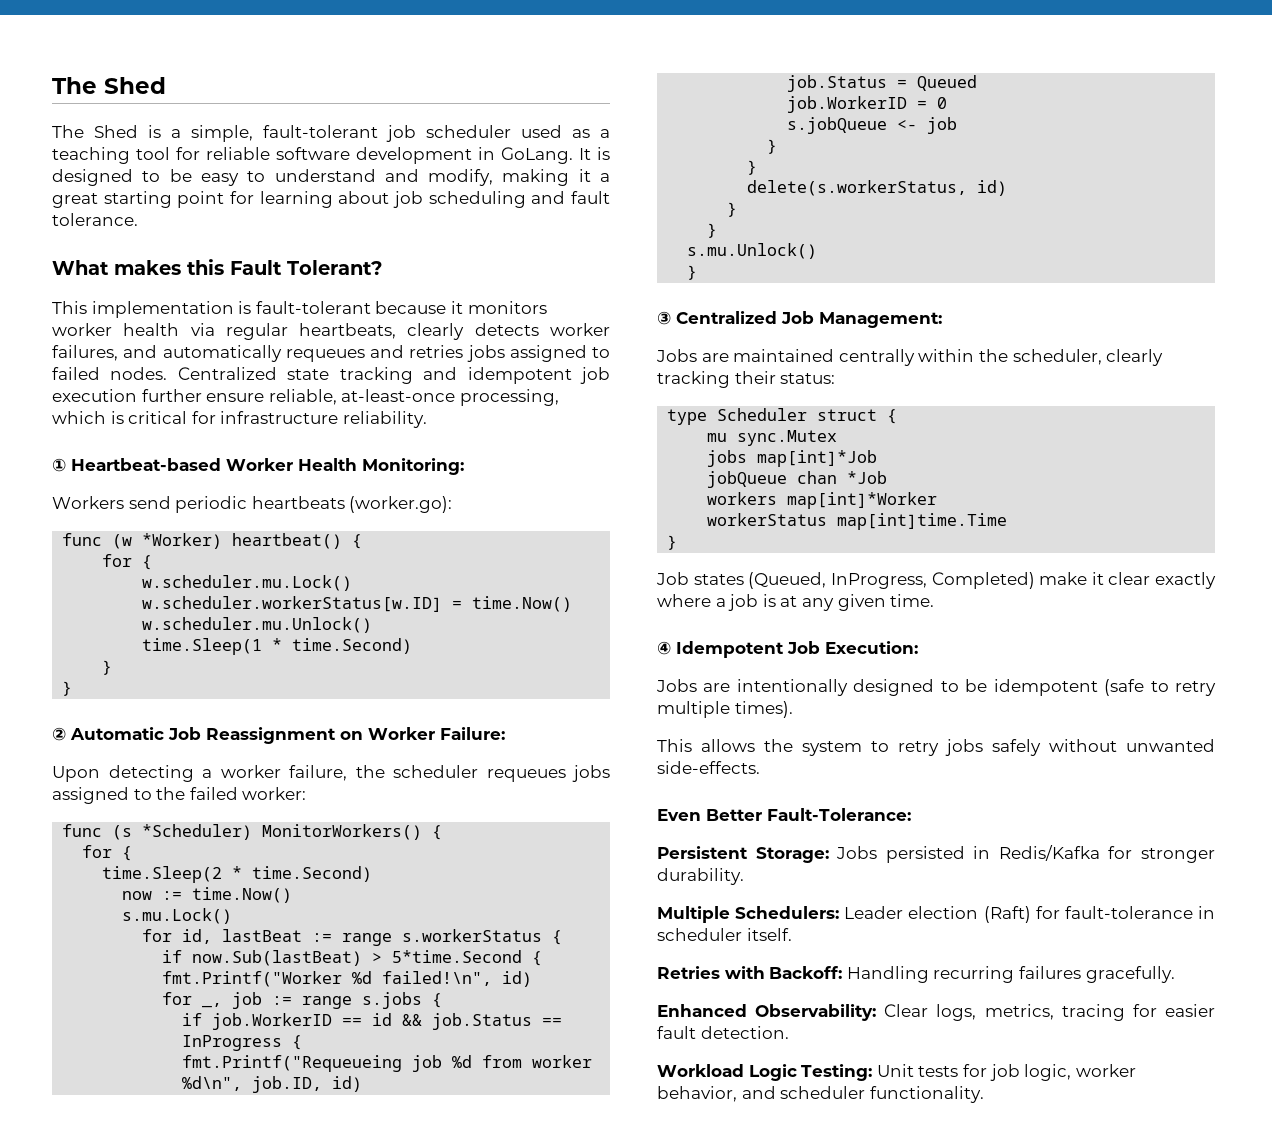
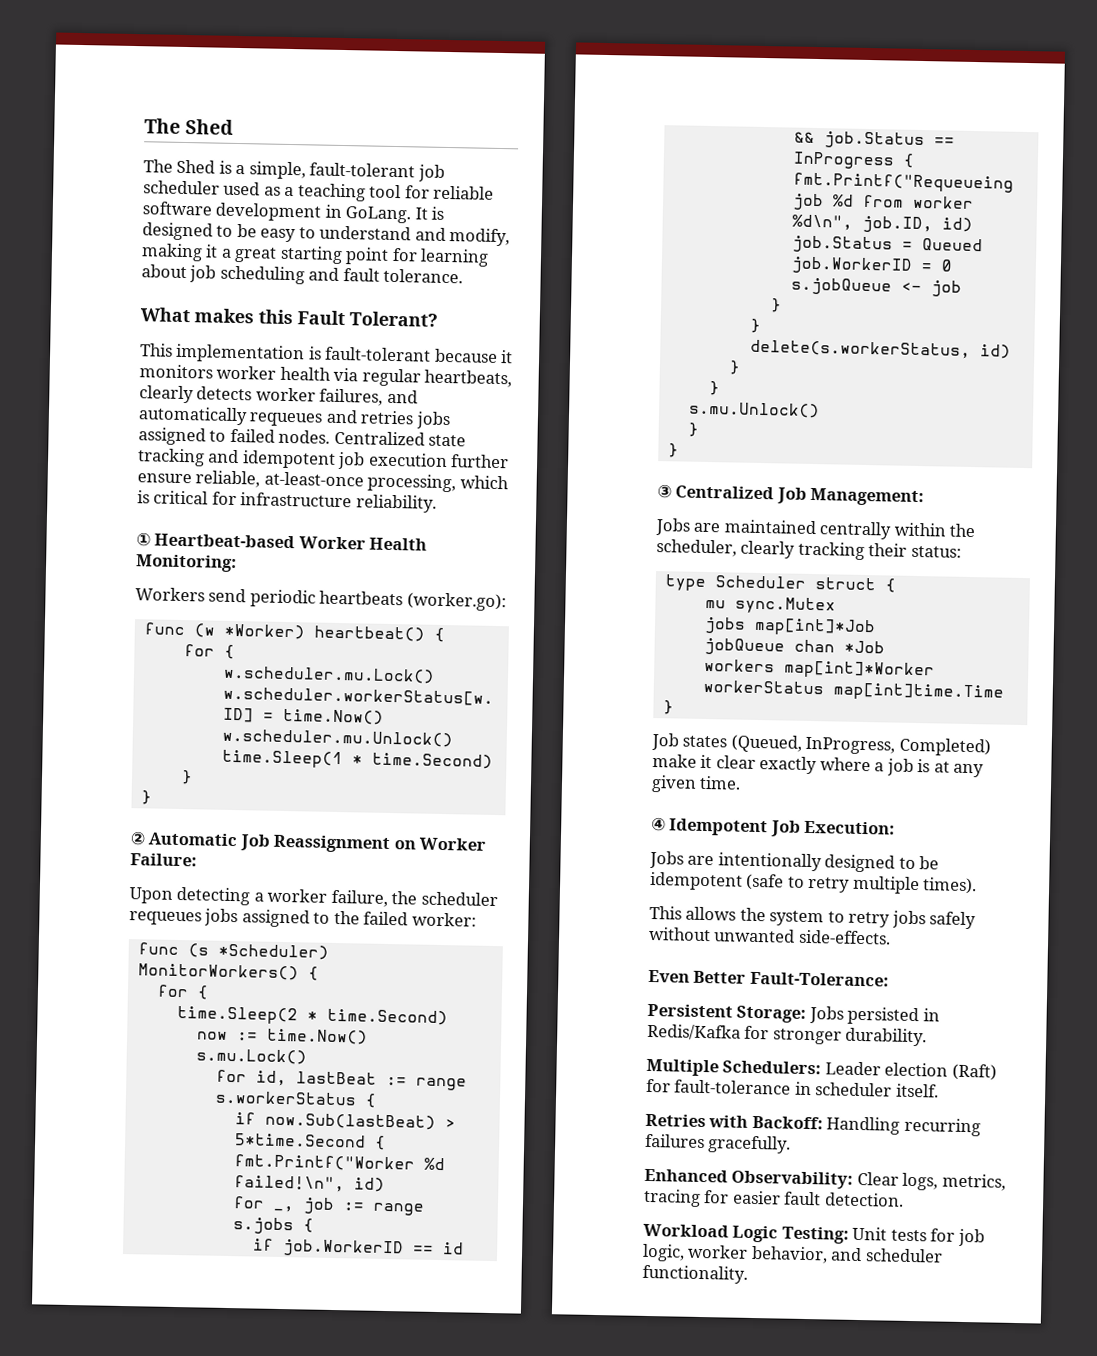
(698, 272) none -> [667,443,679,458] // }

